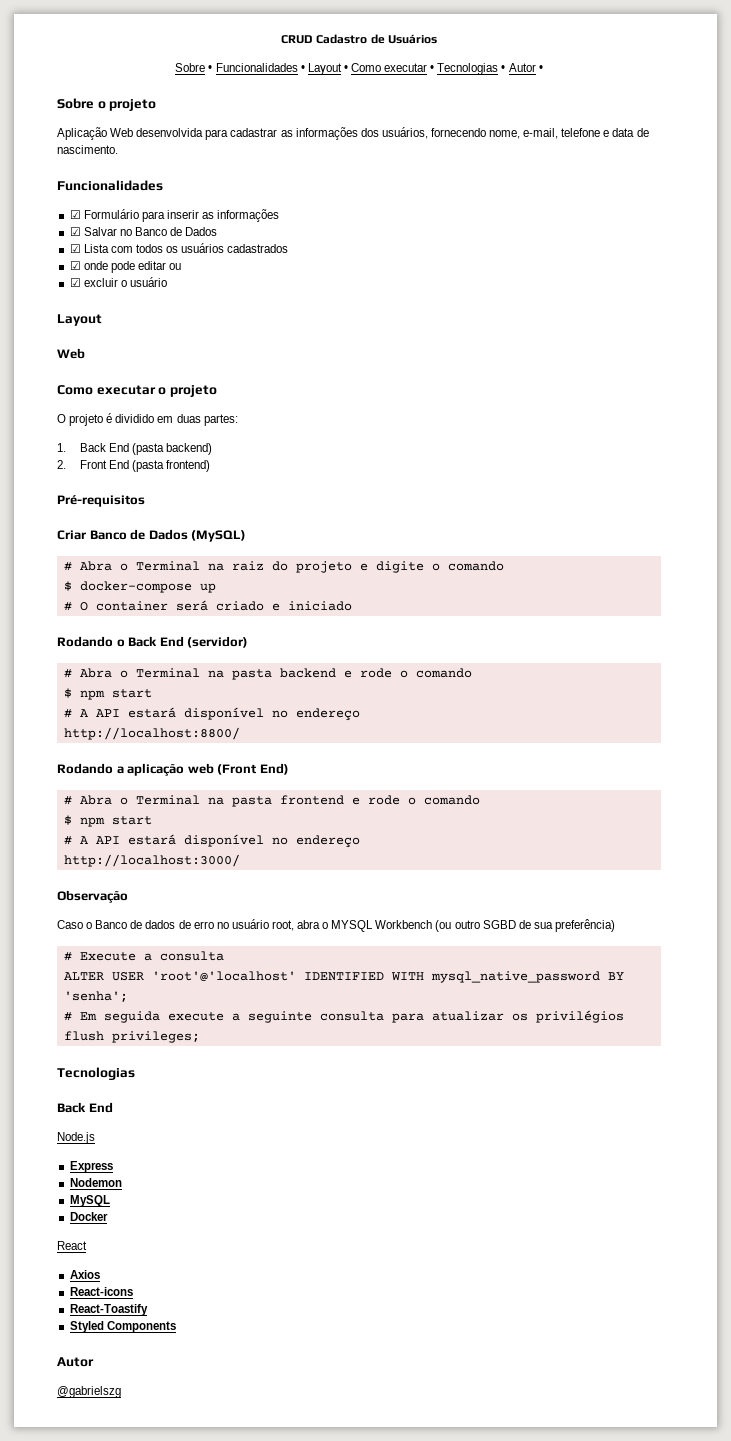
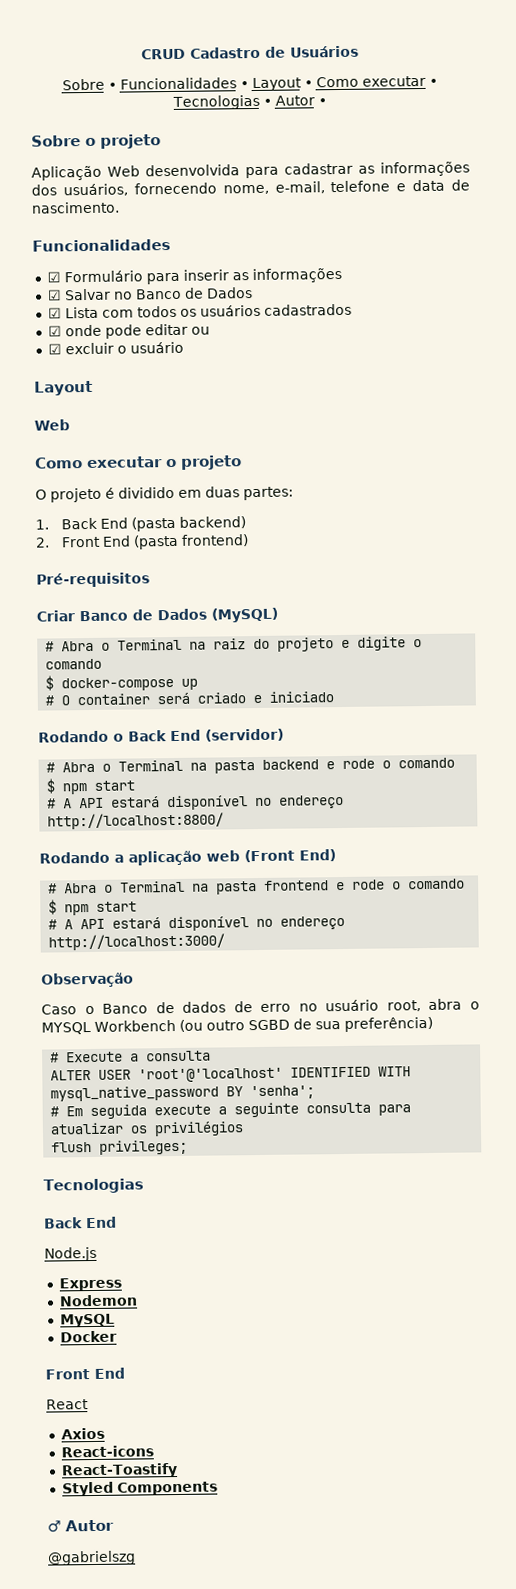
(108, 1216) none -> [45,1367,125,1380] // Front End
(176, 1327) none -> [47,1520,61,1533] ♂

